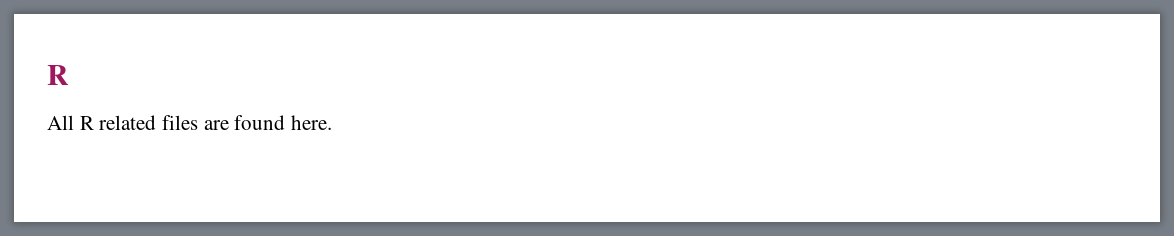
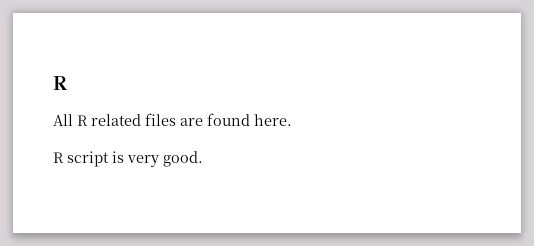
(333, 122) none -> [53,151,203,167] // R script is very good.

